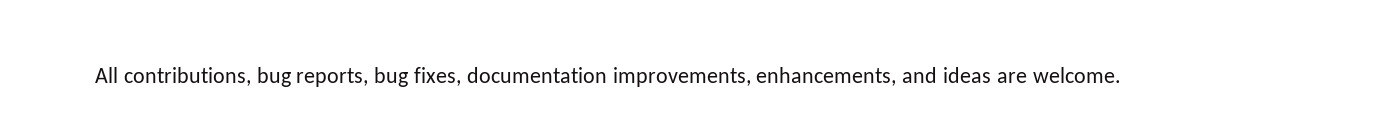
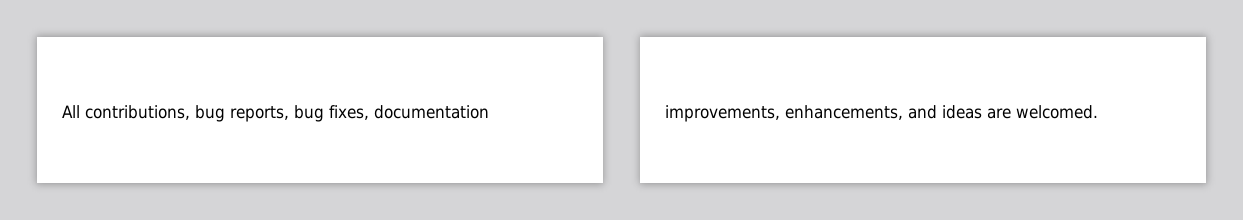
[1032,67,1121,83] welcome. -> [1016,105,1098,119] welcomed.

